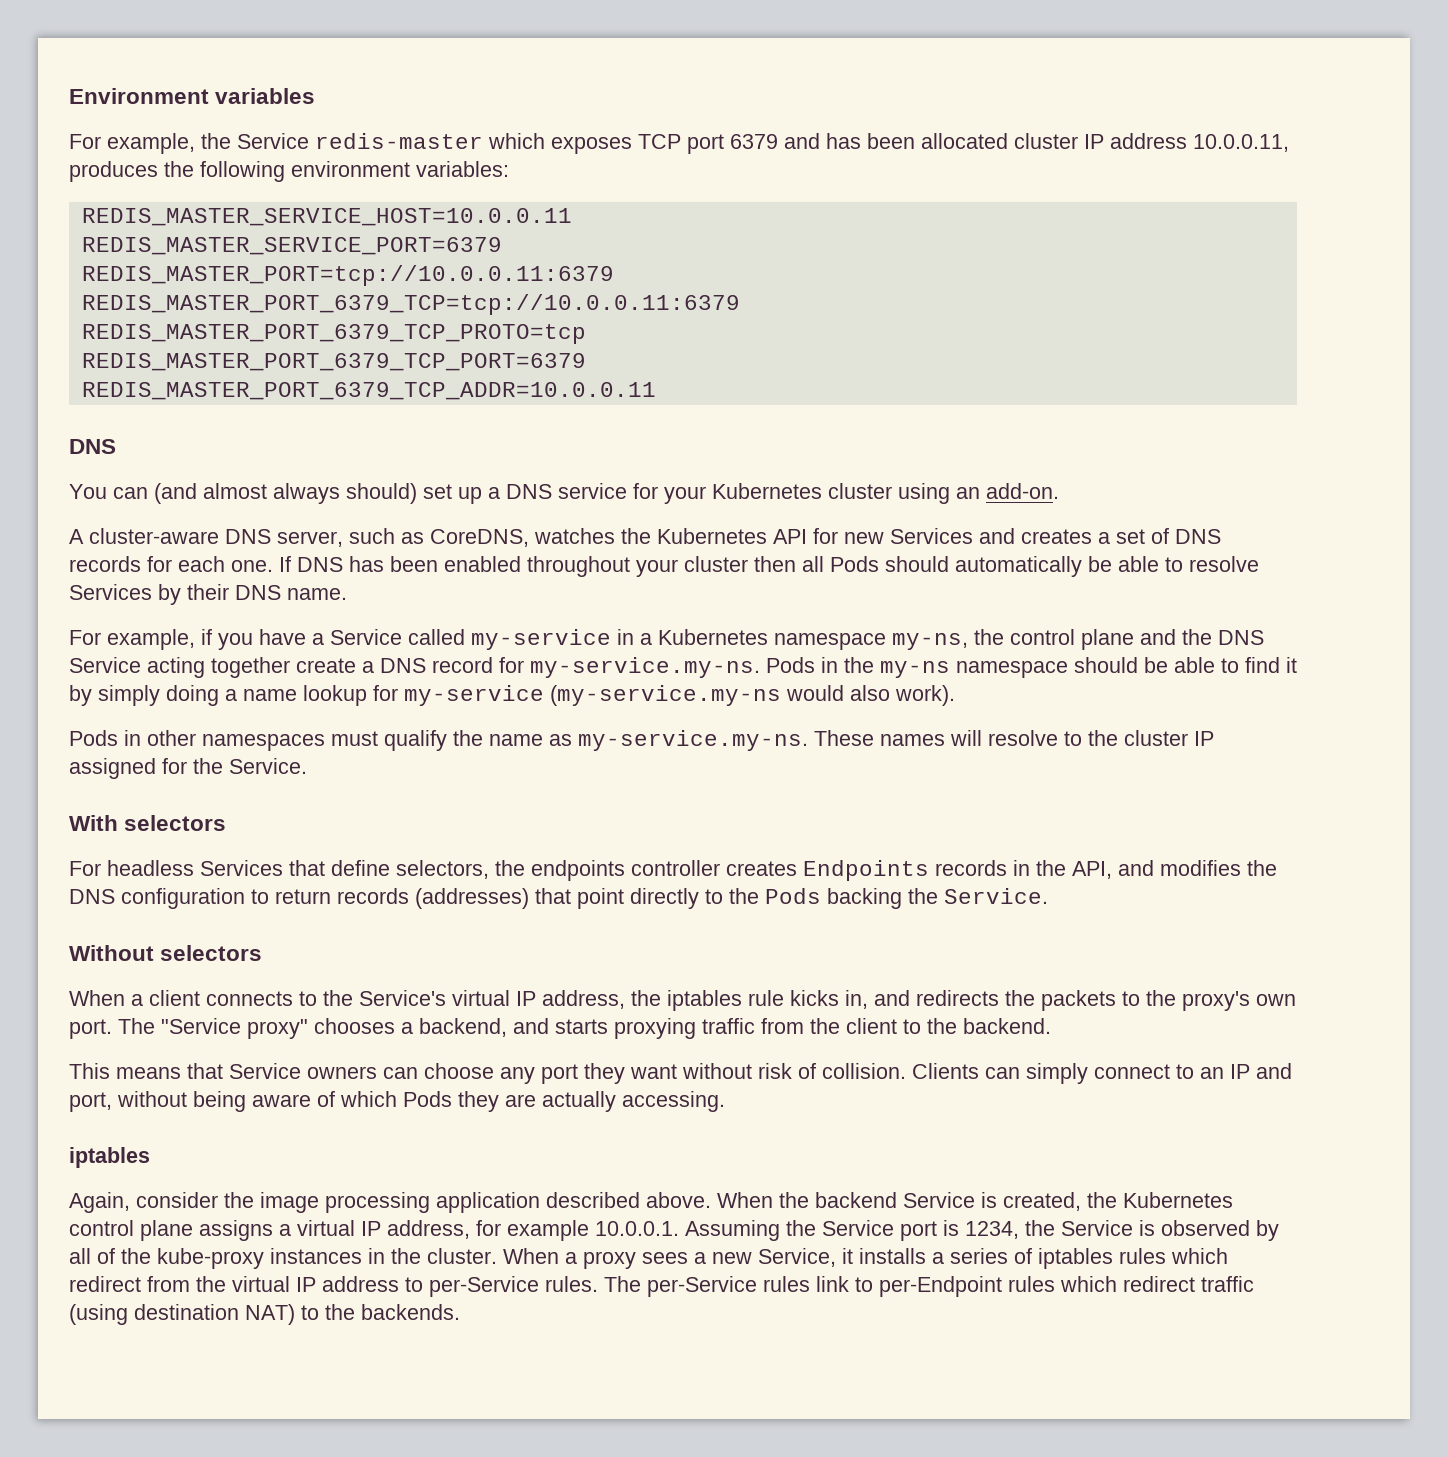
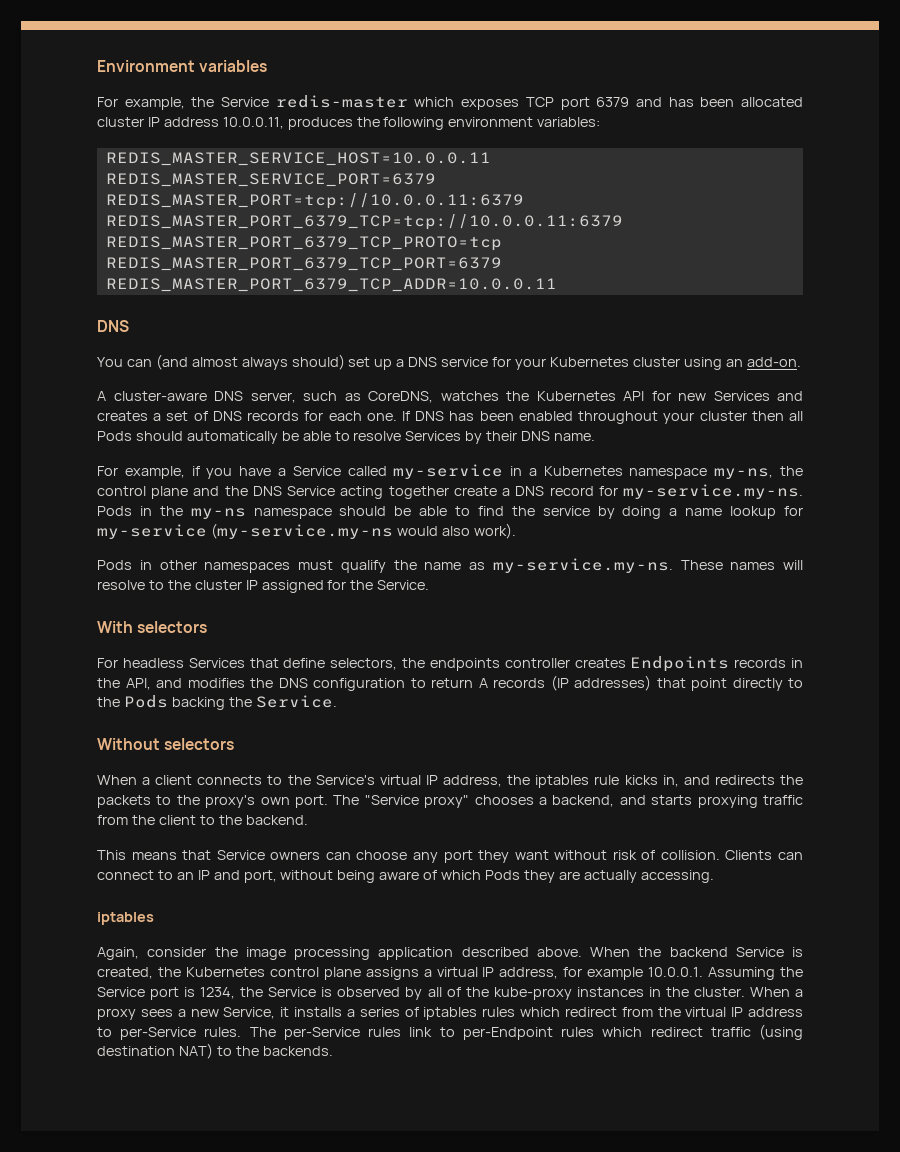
[1286,657,1297,673] [69,685,160,706] it by simply -> [511,506,615,519] the service by
[337,888,529,909] records (addresses) -> [478,675,651,691] A records (IP addresses)
[1026,1063,1088,1084] simply -> (803, 856) none

